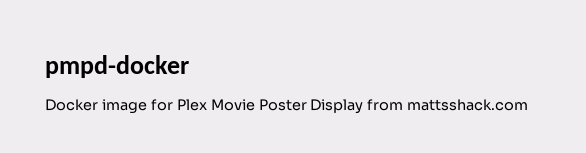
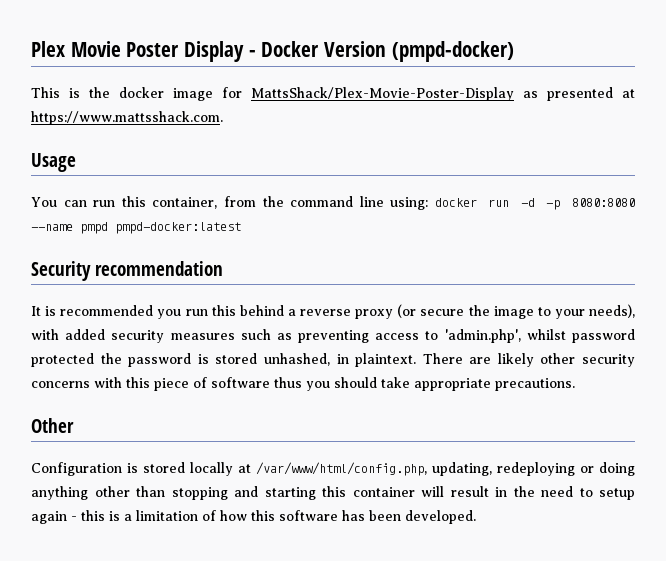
[45,55,189,78] [45,99,529,114] pmpd-docker // Docker image for Plex Movie Poster Display from mattsshack.com -> [31,41,514,62] [31,87,635,101] [31,111,223,125] [31,153,76,172] [31,196,635,210] [31,222,241,234] [31,261,223,281] [31,304,635,319] [31,329,635,343] [31,353,635,367] [31,377,575,391] [31,418,74,433] [31,462,635,476] [31,486,635,500] [31,510,476,524] Plex Movie Poster Display - Docker Version (pmpd-docker) // This is the docker image for MattsShack/Plex-Movie-Poster-Display as presented at https://www.mattsshack.com. // Usage // You can run this container, from the command line using: docker run -d -p 8080:8080 --name pmpd pmpd-docker:latest // Security recommendation // It is recommended you run this behind a reverse proxy (or secure the image to your needs), with added security measures such as preventing access to 'admin.php', whilst password protected the password is stored unhashed, in plaintext. There are likely other security concerns with this piece of software thus you should take appropriate precautions. // Other // Configuration is stored locally at /var/www/html/config.php, updating, redeploying or doing anything other than stopping and starting this container will result in the need to setup again - this is a limitation of how this software has been developed.

